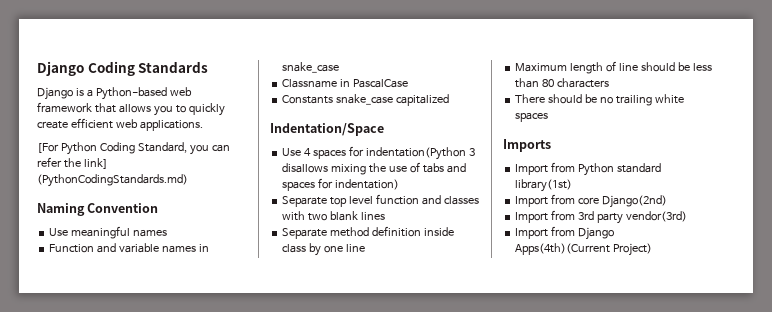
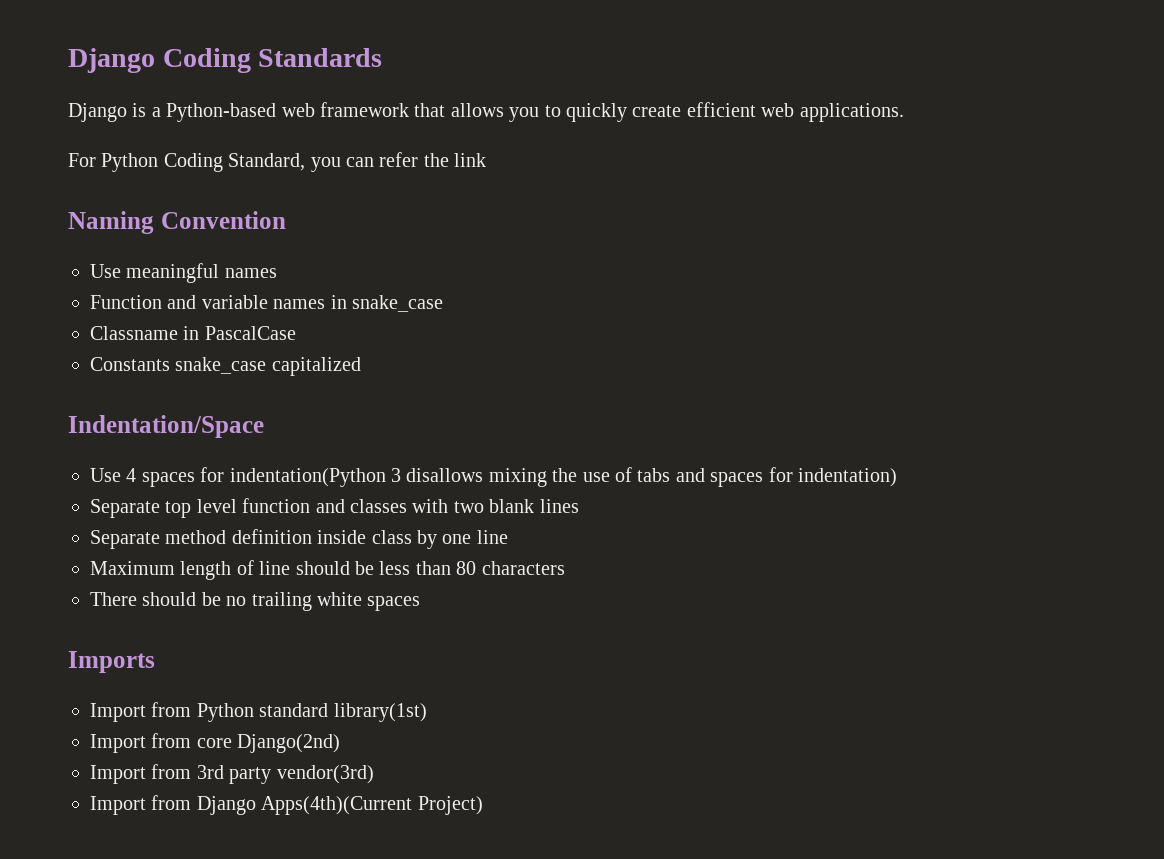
[37,143,59,153] [For -> [68,153,96,167] For
[83,158,108,169] [37,174,188,187] link] (PythonCodingStandards.md) -> [454,153,487,167] link

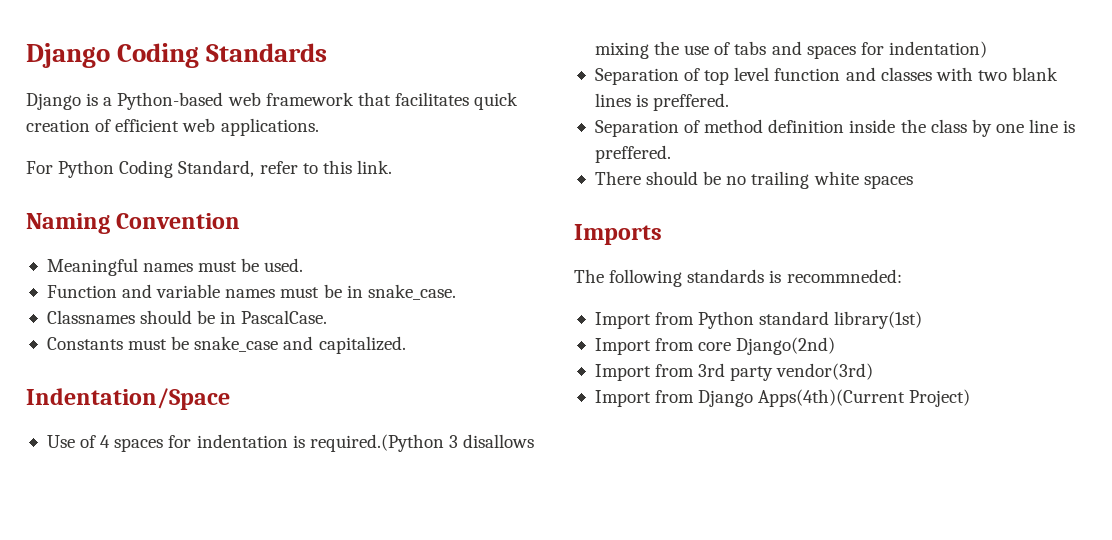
[450,103,682,122] allows you to quickly create -> [394,92,519,110] [26,119,112,132] facilitates quick creation of
[310,152,487,172] you can refer the link -> [259,160,392,174] refer to this link.
[90,263,277,283] Use meaningful names -> [46,258,304,276] Meaningful names must be used.
[330,295,443,312] [90,326,296,340] [90,357,361,376] in snake_case // Classname in PascalCase // Constants snake_case capitalized -> [280,284,456,300] [46,310,328,324] [46,336,406,354] must be in snake_case. // Classnames should be in PascalCase. // Constants must be snake_case and capitalized.
(121, 475) none -> [80,435,97,448] of
[229,468,386,487] indentation(Python -> [196,434,444,452] indentation is required.(Python
[90,499,160,518] Separate -> [594,68,701,85] Separation of
[90,530,160,549] // Separate -> [636,93,730,111] [594,120,701,137] is preffered. // Separation of
(367, 537) none -> [900,119,926,133] the
[90,560,565,580] // Maximum length of line should be less than 80 characters -> [1063,120,1076,133] [594,145,671,163] is preffered.
(155, 662) none -> [574,269,902,287] // The following standards is recommneded:

